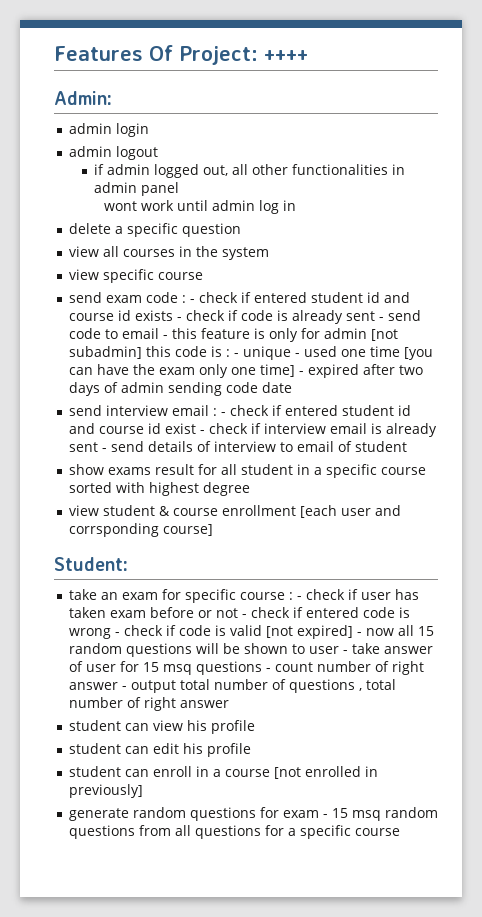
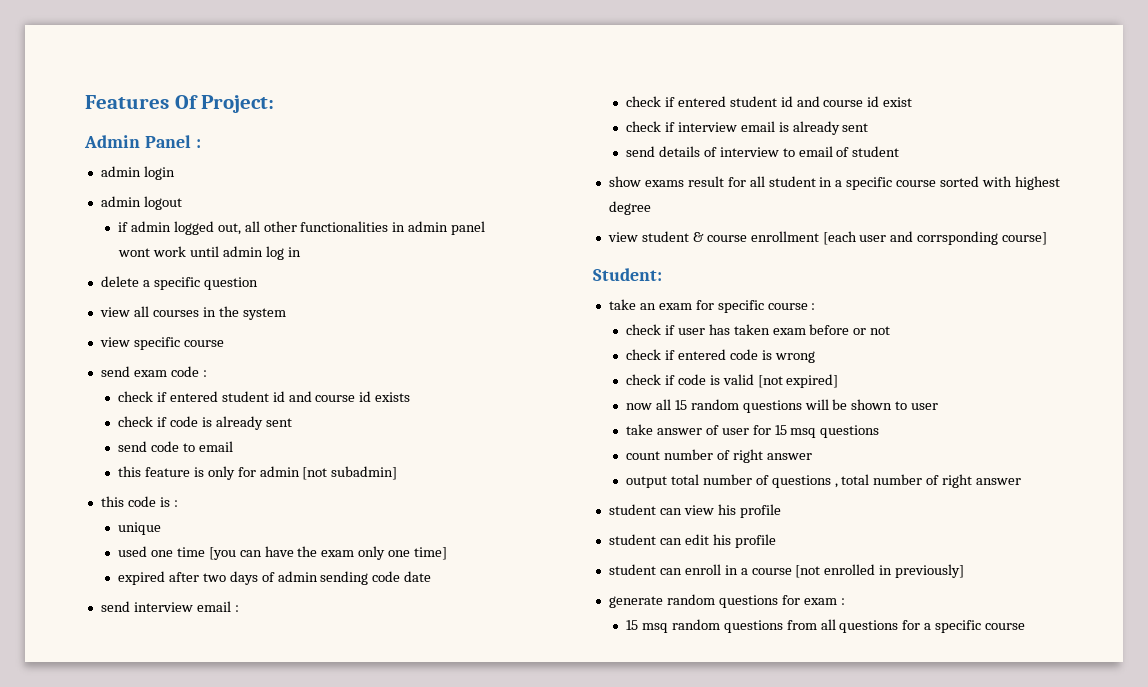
[263,50,308,61] [54,91,112,105] ++++ // Admin: -> [84,135,201,148] // Admin Panel :
[189,299,195,303] - -> (207, 373) //
[176,317,182,321] - -> (411, 397) //
[378,317,384,321] - -> (292, 422) //
[162,335,168,339] - -> (233, 446) //
(142, 352) none -> (398, 473) //
[233,353,239,357] - -> (178, 503) //
[294,353,300,357] - -> (161, 528) //
[298,371,304,375] - -> (448, 553) //
[220,412,226,416] - -> (239, 608) //
[199,430,205,434] - -> (913, 102) //
[101,448,107,452] - -> (869, 127) //
[296,596,302,600] - -> (816, 306) //
[241,614,247,618] - -> (891, 330) //
[114,632,120,636] - -> (815, 357) //
[356,632,362,636] - -> (839, 381) //
[342,650,348,654] - -> (939, 406) //
[265,668,271,672] - -> (880, 431) //
[121,686,127,690] - -> (812, 456) //
[322,814,328,818] - -> [840,598,845,605] : //

